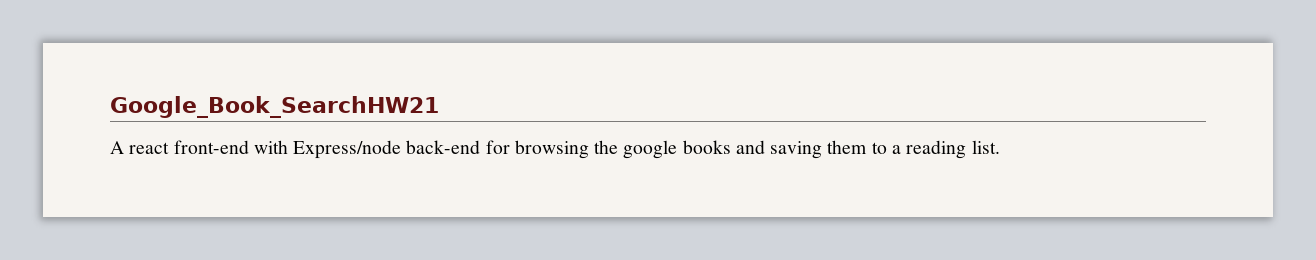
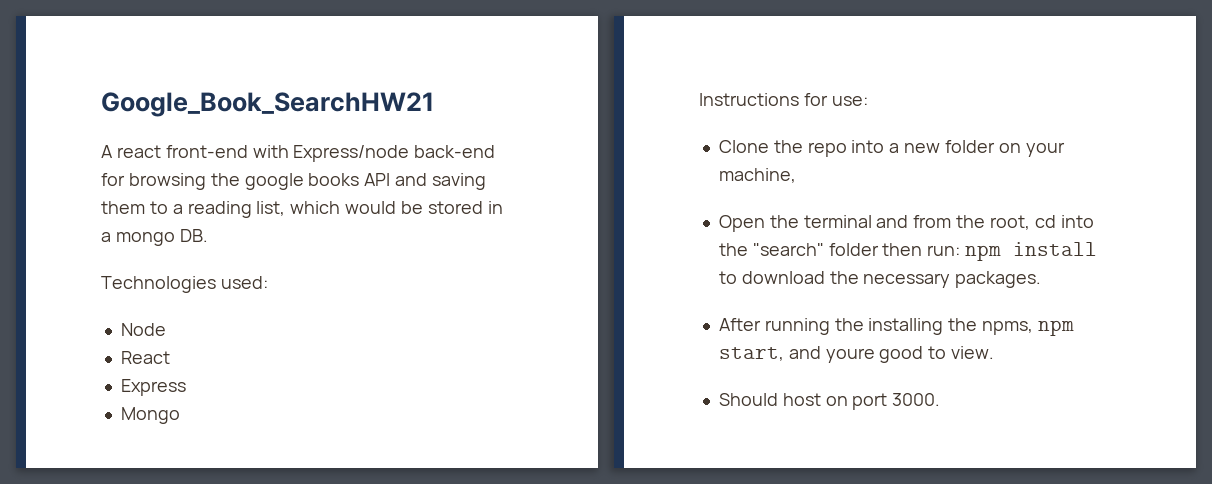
(731, 147) none -> [364,173,391,186] API
[971,140,1000,154] list. -> [256,201,503,216] [101,229,208,246] [101,276,268,293] [120,323,166,336] [120,351,170,364] [120,379,186,396] [120,407,180,424] [699,93,868,106] [718,140,1065,157] [718,168,796,183] [718,215,1094,232] [718,242,1098,261] [718,271,1042,288] [718,318,1074,336] [718,346,995,363] [718,393,941,410] list, which would be stored in a mongo DB. // Technologies used: // Node // React // Express // Mongo // Instructions for use: // Clone the repo into a new folder on your machine, // Open the terminal and from the root, cd into the "search" folder then run: npm install to download the necessary packages. // After running the installing the npms, npm start, and youre good to view. // Should host on port 3000.

